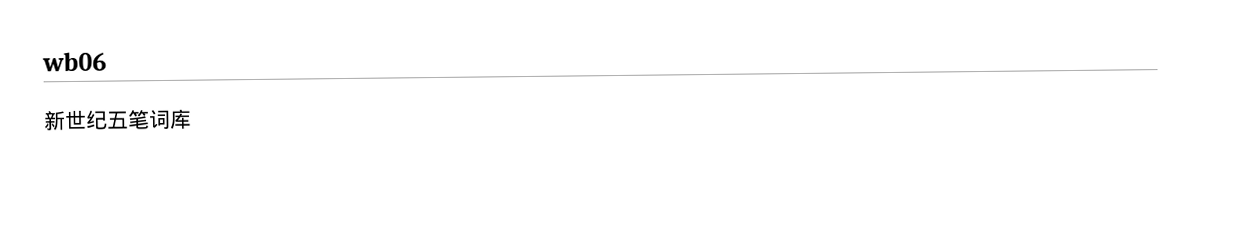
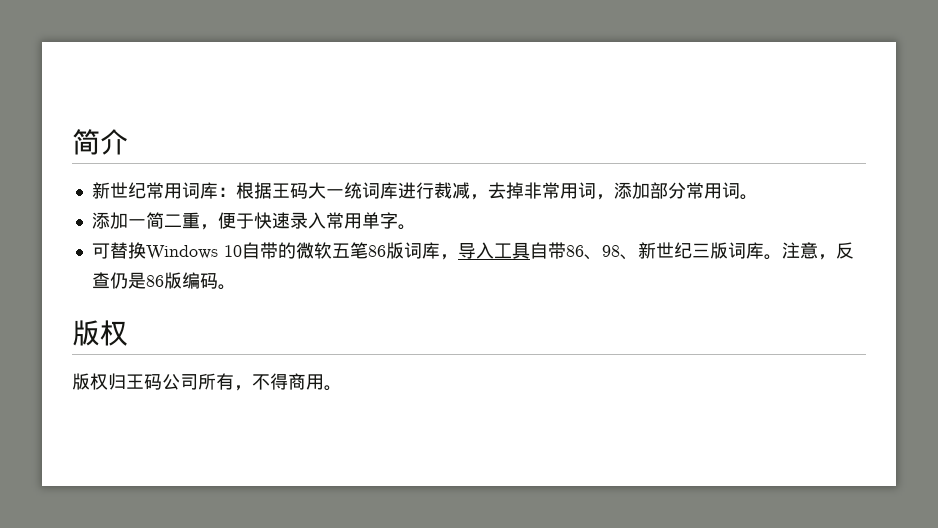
[42,51,107,72] [43,108,192,131] wb06 // 新世纪五笔词库 -> [72,129,128,155] [91,182,758,200] [91,212,416,230] [91,242,854,260] [91,272,236,290] [72,320,128,346] [72,373,342,391] 简介 // 新世纪常用词库：根据王码大一统词库进行裁减，去掉非常用词，添加部分常用词。 // 添加一简二重，便于快速录入常用单字。 // 可替换Windows 10自带的微软五笔86版词库，导入工具自带86、98、新世纪三版词库。注意，反查仍是86版编码。 // 版权 // 版权归王码公司所有，不得商用。

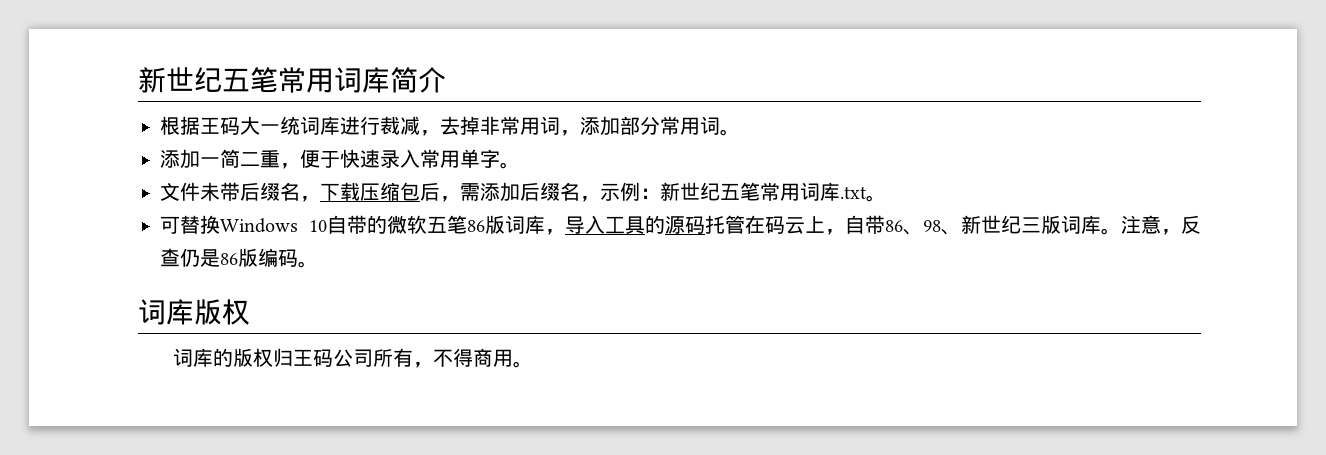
[72,129,128,155] [91,182,236,199] 简介 // 新世纪常用词库： -> [138,67,446,93] 新世纪五笔常用词库简介 //
(416, 227) none -> [160,182,886,202] // 文件未带后缀名，下载压缩包后，需添加后缀名，示例：新世纪五笔常用词库.txt。
(530, 250) none -> [644,215,845,235] 的源码托管在码云上，
(236, 287) none -> [138,299,194,325] 词库
(128, 333) none -> [172,348,233,367] 词库的

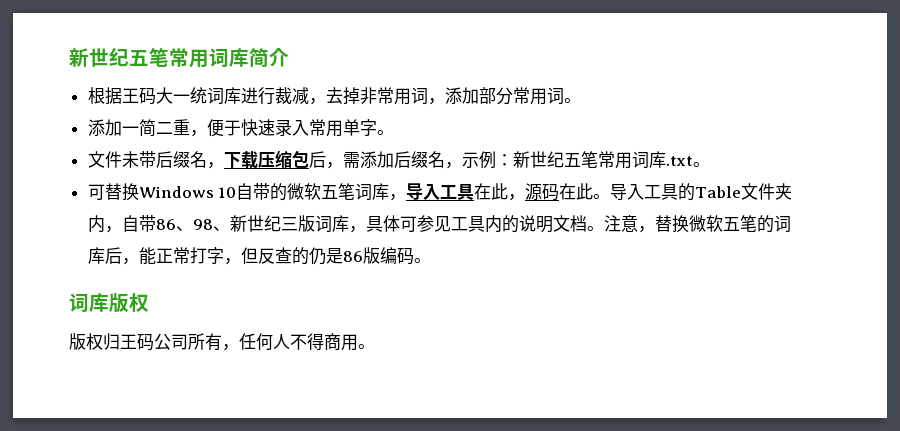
[466,215,505,234] 86版 -> (356, 191) none
[644,215,825,234] 的源码托管在码云上 -> [474,183,793,201] [87,215,105,233] 在此，源码在此。导入工具的Table文件夹内
[1101,215,1201,235] [160,248,180,267] 。注意，反查 -> [348,215,791,233] [87,247,309,265] ，具体可参见工具内的说明文档。注意，替换微软五笔的词库后，能正常打字，但反查的
[172,348,233,367] 词库的 -> (149, 302) none
(433, 365) none -> [239,333,290,350] 任何人

